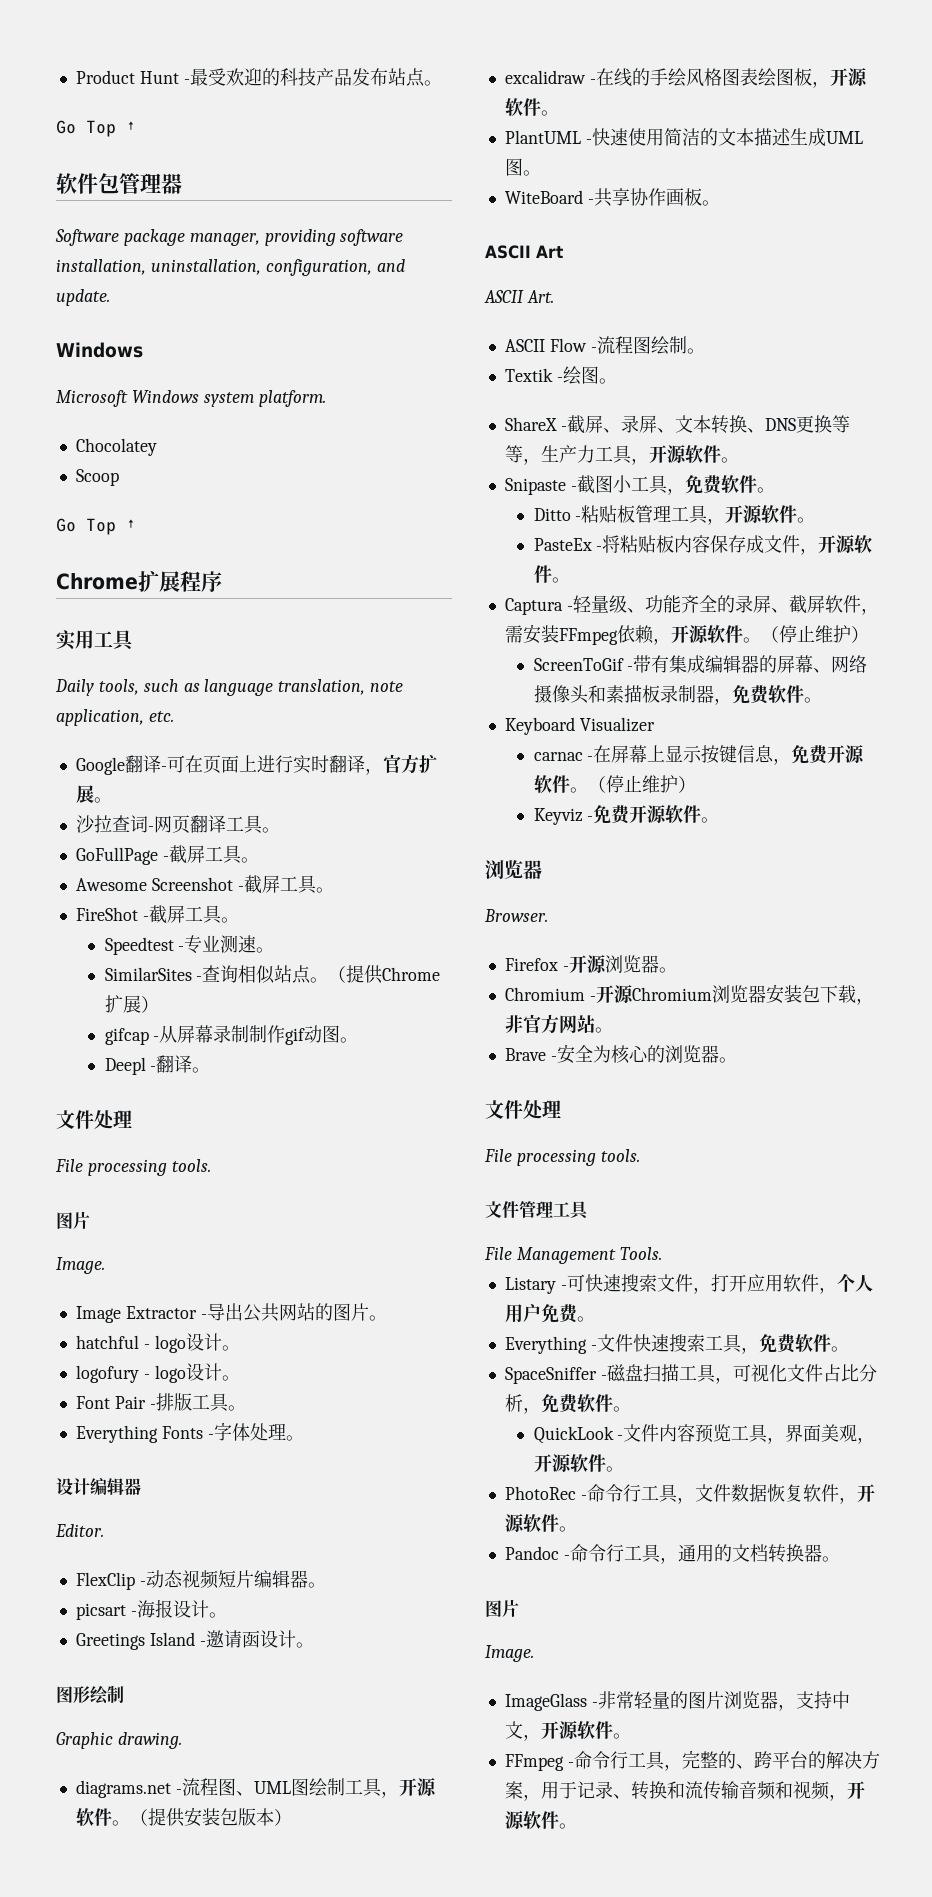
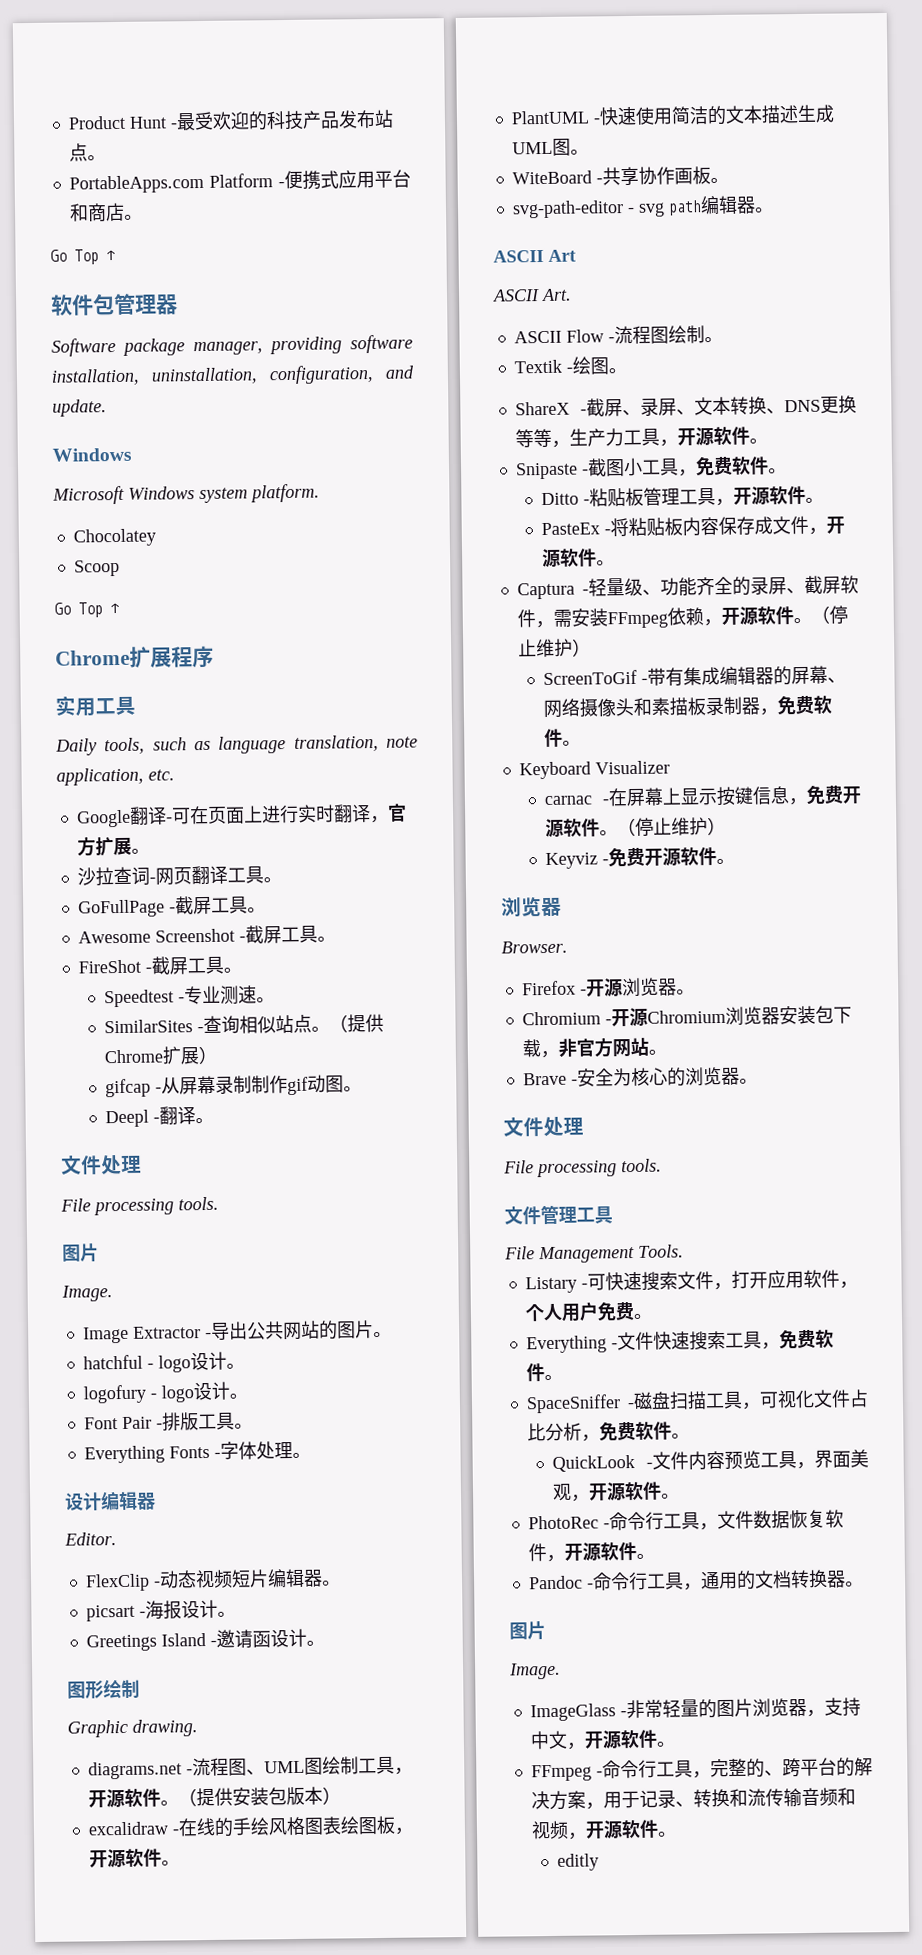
(442, 83) none -> [68,169,411,194] [68,202,143,222] // PortableApps.com Platform -便携式应用平台和商店。
(720, 203) none -> [511,195,774,219] // svg-path-editor - svg path编辑器。
(577, 1826) none -> [557,1853,600,1871] // editly

